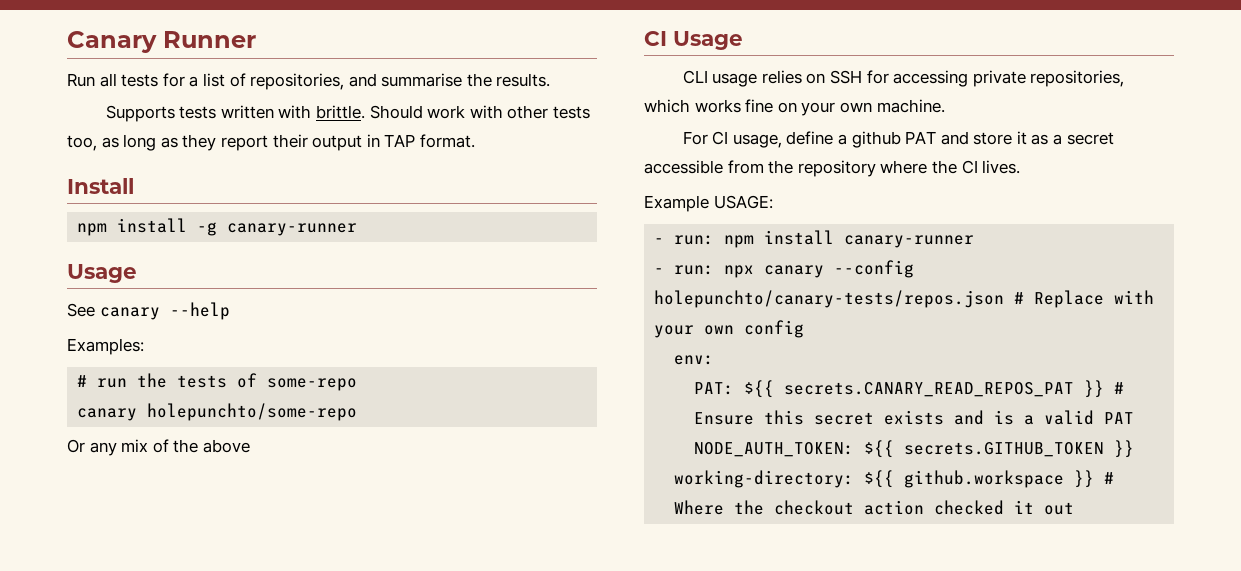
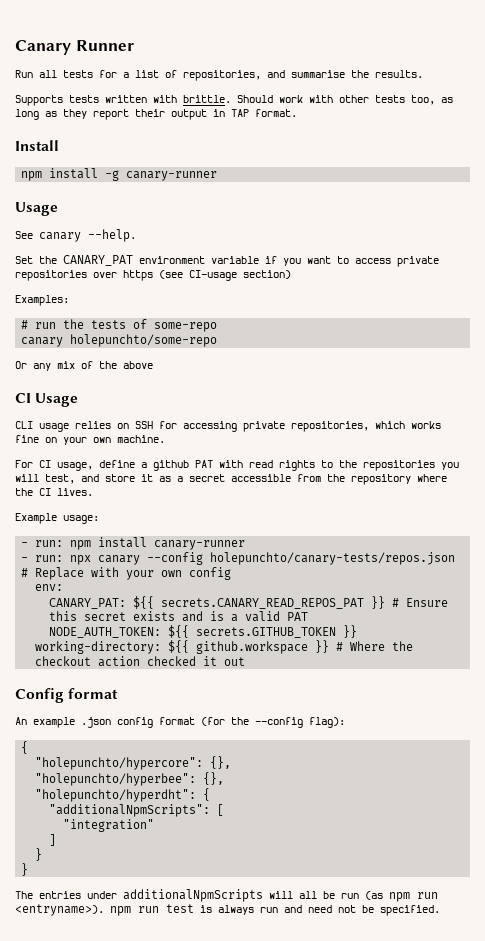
[169,302,230,320] --help -> [88,229,136,242] [15,255,439,267] [15,270,291,281] --help. // Set the CANARY_PAT environment variable if you want to access private repositories over https (see CI-usage section)
(937, 137) none -> [219,460,459,471] [15,474,75,484] with read rights to the repositories you will test,
[713,195,773,209] USAGE: -> [63,515,99,524] usage:
[694,382,735,395] PAT: -> [49,598,127,609] CANARY_PAT:
(1075, 508) none -> [15,688,119,703] [15,717,345,728] [21,741,29,754] [35,756,232,770] [35,772,225,786] [35,788,211,802] [49,804,225,817] [63,819,155,832] [49,834,57,846] [35,848,43,861] [21,863,29,876] [15,889,438,902] [15,904,440,916] // Config format // An example .json config format (for the --config flag): // { // "holepunchto/hypercore": {}, // "holepunchto/hyperbee": {}, // "holepunchto/hyperdht": { // "additionalNpmScripts": [ // "integration" // ] // } // } // The entries under additionalNpmScripts will all be run (as npm run <entryname>). npm run test is always run and need not be specified.

